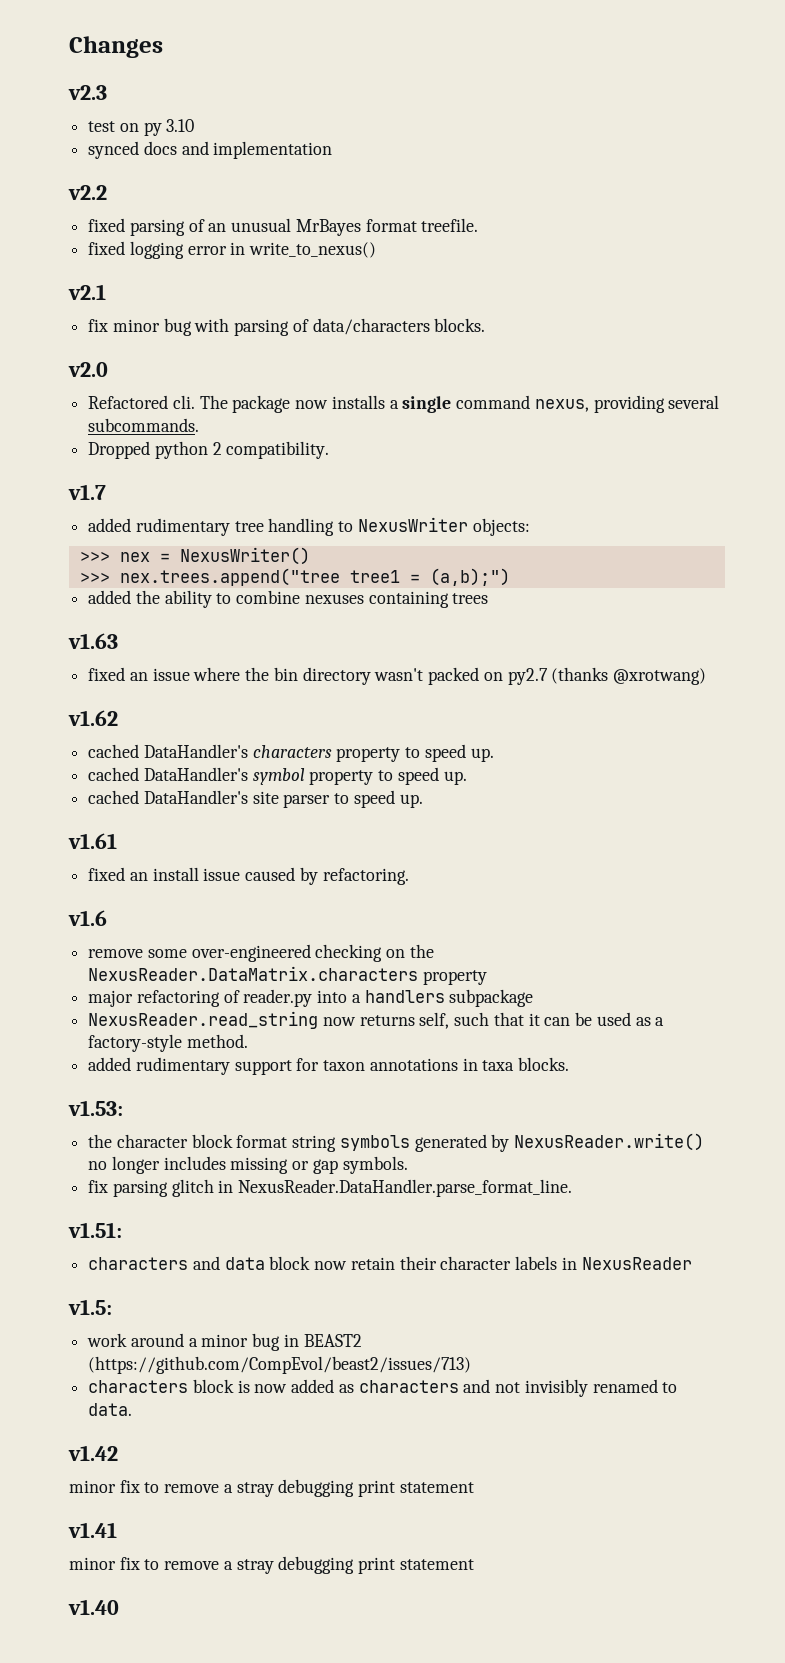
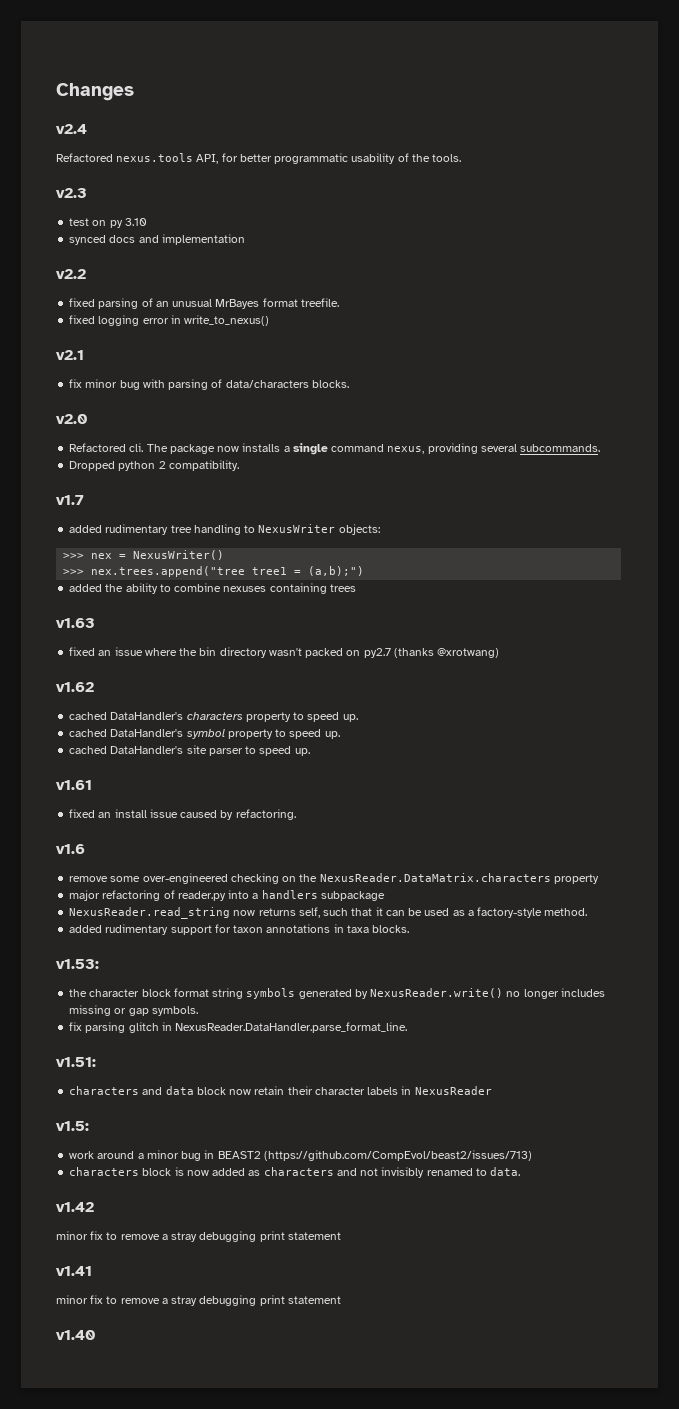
(163, 47) none -> [56,124,87,134] [56,153,462,164] // v2.4 // Refactored nexus.tools API, for better programmatic usability of the tools.

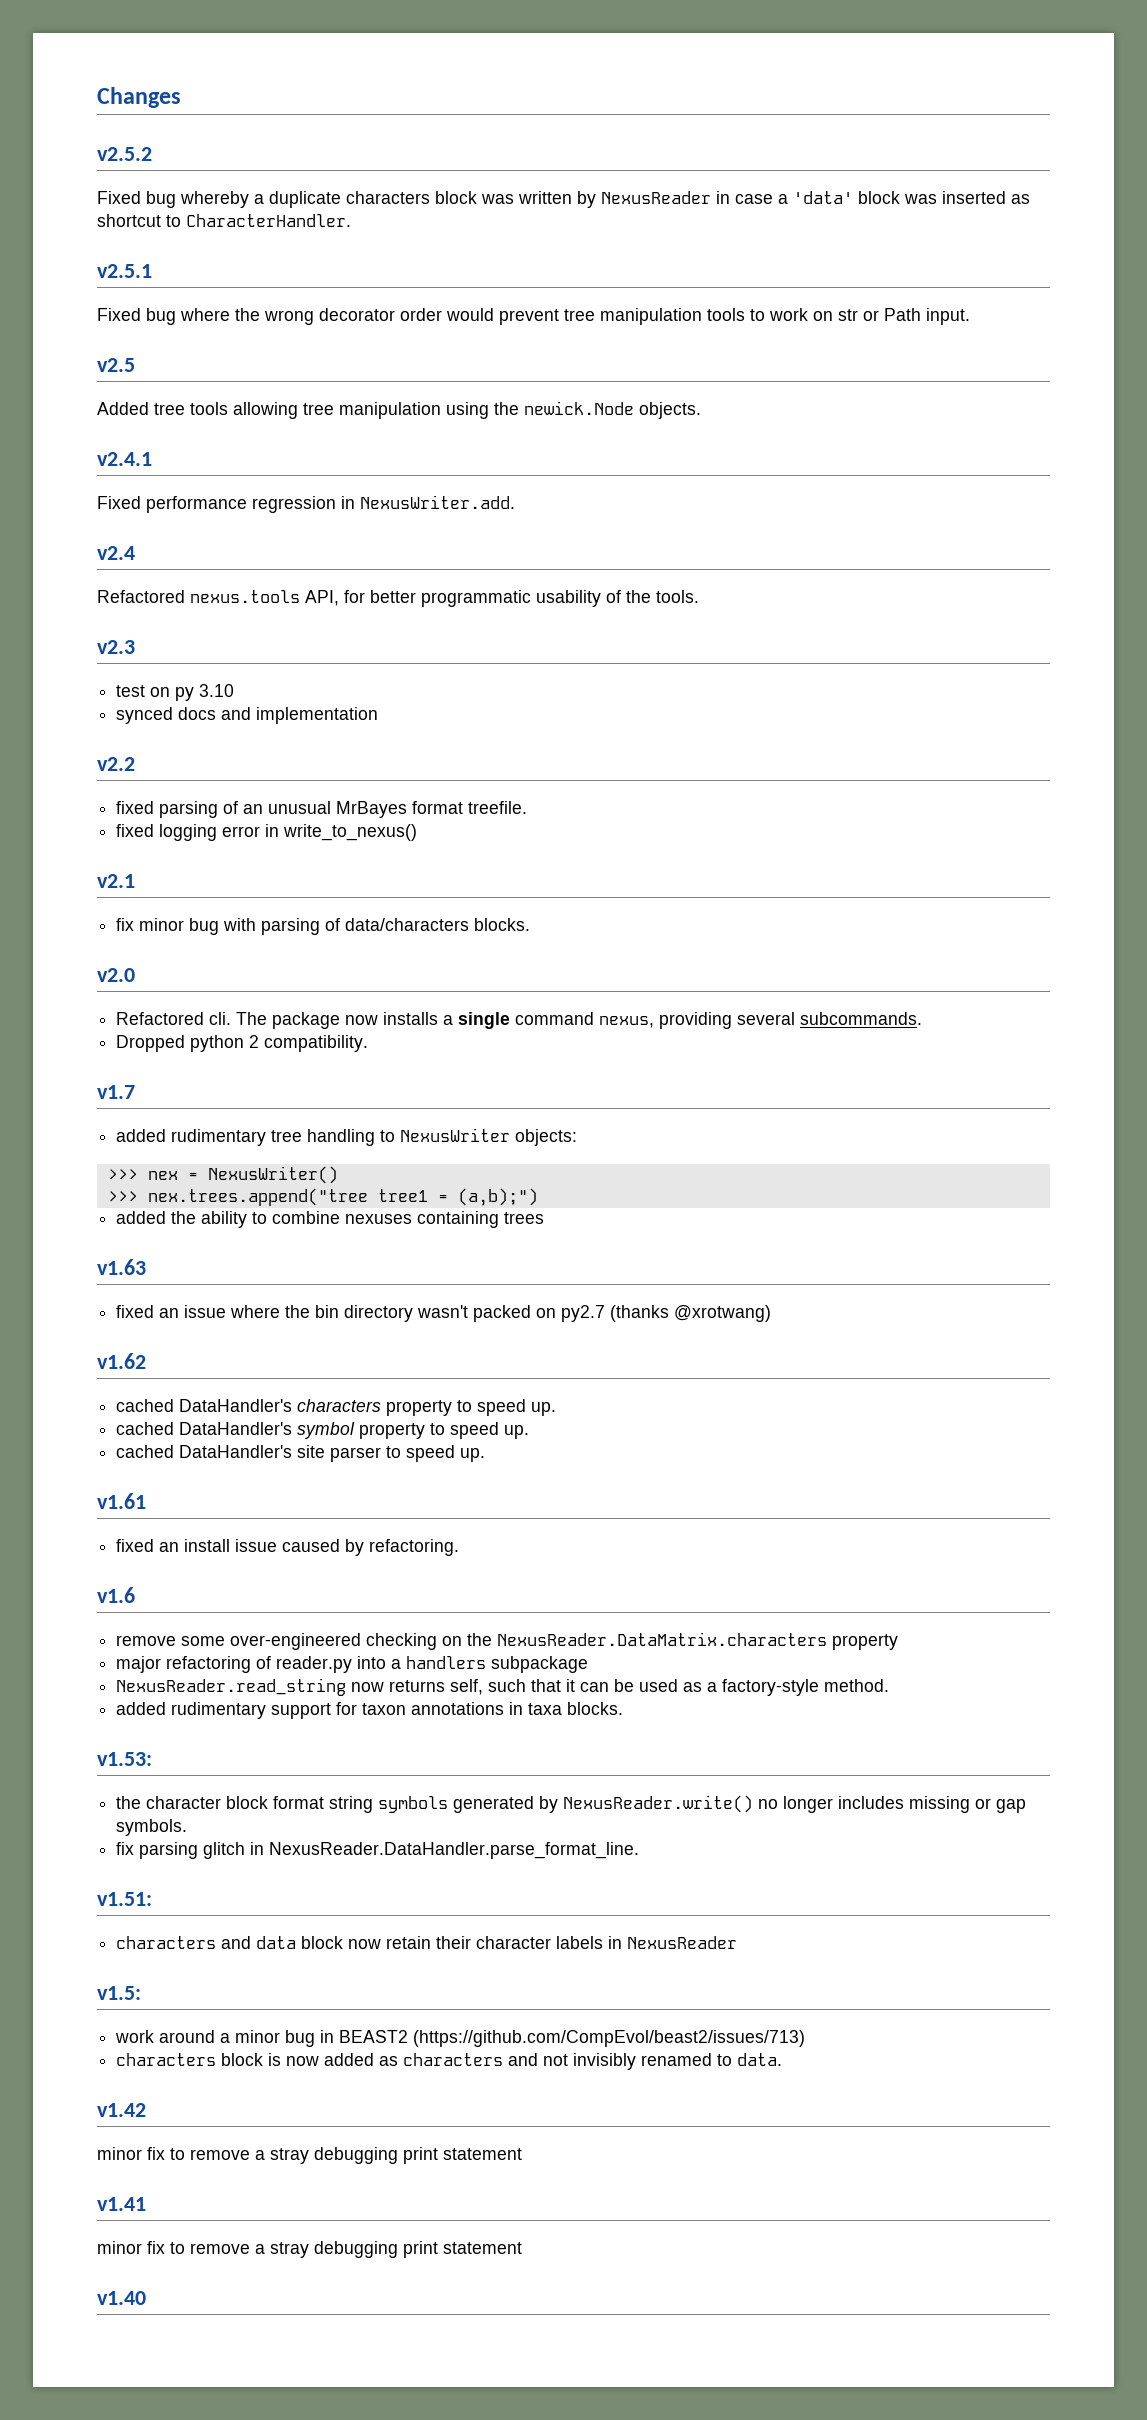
(134, 92) none -> [97,147,152,161] [97,191,1030,208] [97,214,351,227] [97,264,152,278] [97,308,970,325] [97,358,135,372] [97,401,701,419] [97,452,152,466] [97,495,515,513] // v2.5.2 // Fixed bug whereby a duplicate characters block was written by NexusReader in case a 'data' block was inserted as shortcut to CharacterHandler. // v2.5.1 // Fixed bug where the wrong decorator order would prevent tree manipulation tools to work on str or Path input. // v2.5 // Added tree tools allowing tree manipulation using the newick.Node objects. // v2.4.1 // Fixed performance regression in NexusWriter.add.

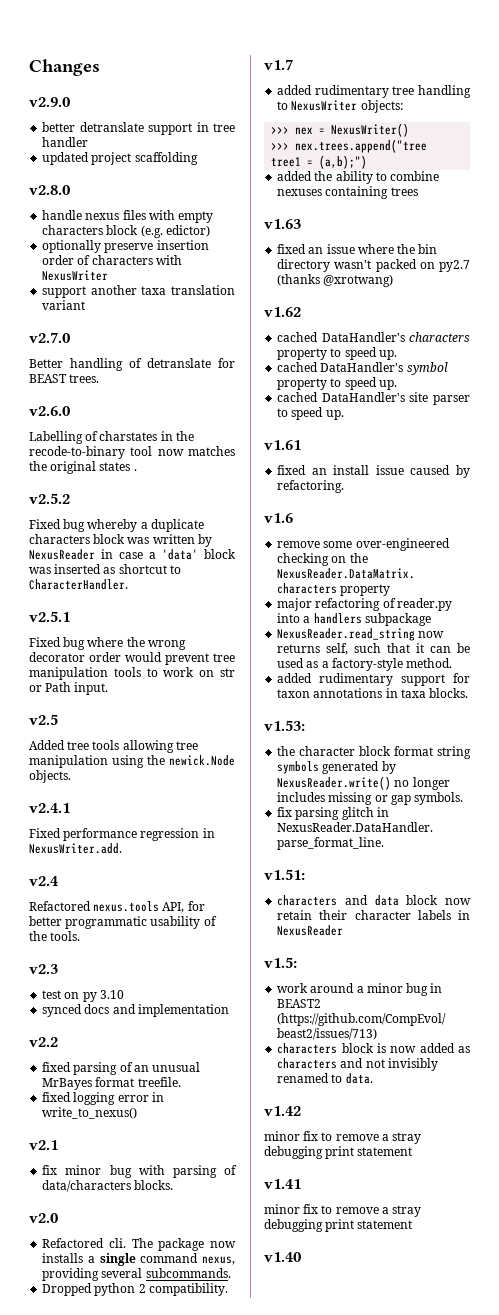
(181, 97) none -> [29,97,70,107] [42,122,235,135] [42,137,89,147] [42,152,198,165] [29,185,70,195] [42,210,214,223] [42,225,210,238] [42,240,209,253] [42,255,182,265] [42,270,109,281] [42,285,236,298] [42,300,86,310] [29,332,70,343] [29,358,235,371] [29,374,100,383] [29,406,70,416] [29,431,194,444] [29,446,235,459] [29,461,137,474] // v2.9.0 // better detranslate support in tree handler // updated project scaffolding // v2.8.0 // handle nexus files with empty characters block (e.g. edictor) // optionally preserve insertion order of characters with NexusWriter // support another taxa translation variant // v2.7.0 // Better handling of detranslate for BEAST trees. // v2.6.0 // Labelling of charstates in the recode-to-binary tool now matches the original states .

